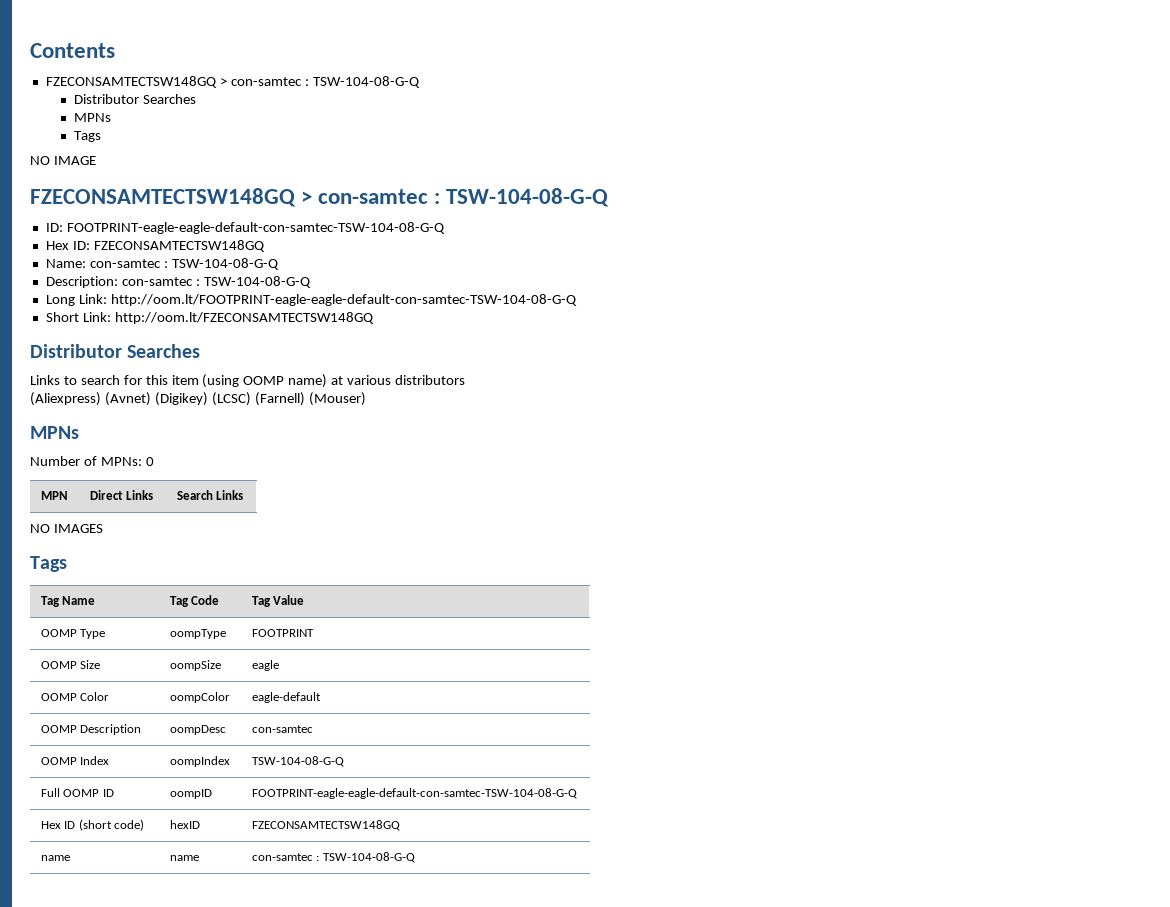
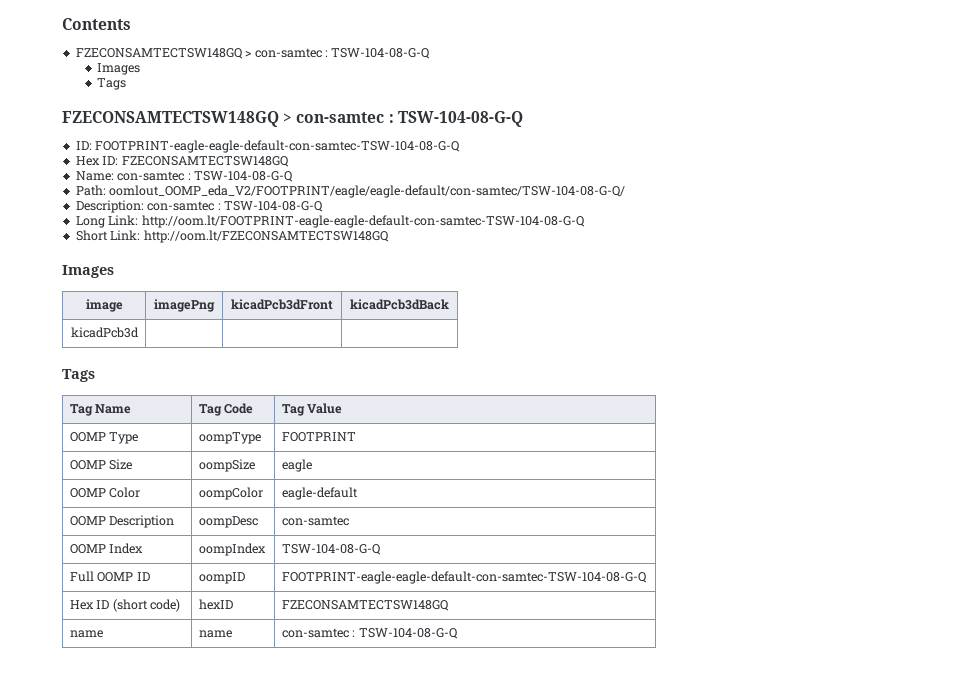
[73,94,196,104] [73,113,111,122] [73,131,101,142] [30,156,96,165] Distributor Searches // MPNs // Tags // NO IMAGE -> [97,63,141,75] [97,78,127,90] Images // Tags
(279, 264) none -> [75,185,626,198] // Path: oomlout_OOMP_eda_V2/FOOTPRINT/eagle/eagle-default/con-samtec/TSW-104-08-G-Q/
[30,344,201,358] [30,374,466,388] [30,392,366,406] [30,426,79,439] [30,456,154,466] [40,491,68,500] [89,490,154,500] [176,490,244,500] [30,524,103,533] Distributor Searches // Links to search for this item (using OOMP name) at various distributors // (Aliexpress) (Avnet) (Digikey) (LCSC) (Farnell) (Mouser) // MPNs // Number of MPNs: 0 // MPN | Direct Links | Search Links // NO IMAGES -> [62,265,114,278] [85,299,123,312] [154,299,215,312] [231,299,333,310] [350,299,449,310] [70,327,139,338] Images // image | imagePng | kicadPcb3dFront | kicadPcb3dBack // kicadPcb3d | | |

